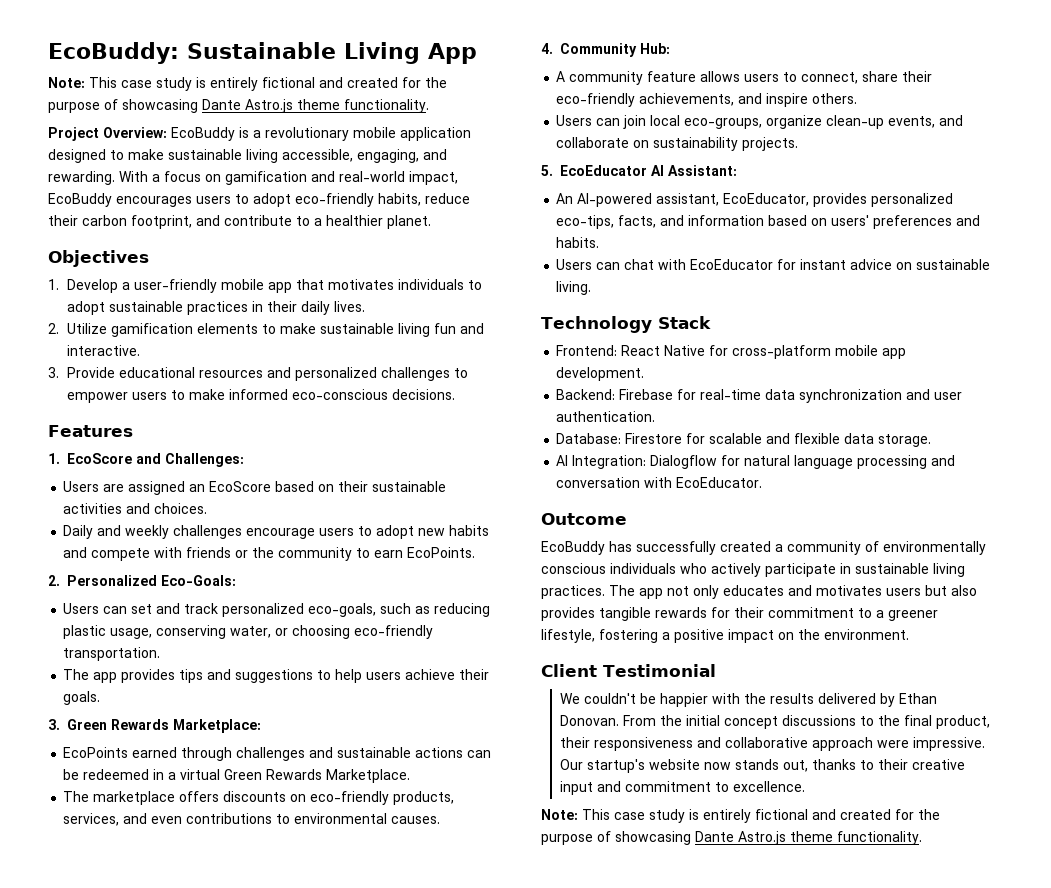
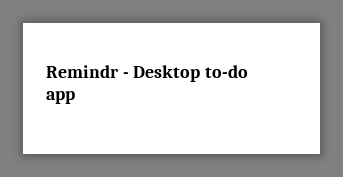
[48,42,477,64] [48,77,447,91] [48,99,429,113] [48,127,471,141] [48,149,447,163] [48,171,458,185] [48,193,470,207] [48,215,431,229] [48,250,149,267] [48,279,482,293] [66,301,365,315] [48,323,484,337] [66,345,140,356] [48,367,468,381] [66,389,455,403] [48,425,133,437] [48,453,244,467] [63,481,447,495] [63,503,208,514] [63,525,490,539] [63,547,476,561] [48,575,236,586] [63,603,491,617] [63,625,434,639] [63,647,161,661] [63,669,490,683] [63,691,101,705] [48,719,261,733] [63,747,492,761] [63,769,411,783] [63,791,455,805] [63,813,441,826] [541,43,670,57] [556,71,933,85] [556,93,858,107] [556,115,964,129] [556,137,799,151] [541,165,737,176] [556,193,954,207] [556,215,981,229] [556,237,600,248] [556,259,991,270] [556,281,592,295] [541,316,711,333] [556,345,907,359] [556,367,645,381] [556,389,963,403] [556,411,656,422] [556,433,932,447] [556,455,956,469] [556,477,763,488] [541,513,627,525] [541,541,986,555] [541,563,965,577] [541,585,977,599] [541,607,938,621] [541,629,909,643] [541,664,716,677] [559,693,937,707] [559,715,990,729] [559,737,985,751] [559,759,965,773] [559,781,805,795] [541,809,940,823] [541,831,922,845] EcoBuddy: Sustainable Living App // Note: This case study is entirely fictional and created for the purpose of showcasing Dante Astro.js theme functionality. // Project Overview: EcoBuddy is a revolutionary mobile application designed to make sustainable living accessible, engaging, and rewarding. With a focus on gamification and real-world impact, EcoBuddy encourages users to adopt eco-friendly habits, reduce their carbon footprint, and contribute to a healthier planet. // Objectives // 1. Develop a user-friendly mobile app that motivates individuals to adopt sustainable practices in their daily lives. // 2. Utilize gamification elements to make sustainable living fun and interactive. // 3. Provide educational resources and personalized challenges to empower users to make informed eco-conscious decisions. // Features // 1. EcoScore and Challenges: // Users are assigned an EcoScore based on their sustainable activities and choices. // Daily and weekly challenges encourage users to adopt new habits and compete with friends or the community to earn EcoPoints. // 2. Personalized Eco-Goals: // Users can set and track personalized eco-goals, such as reducing plastic usage, conserving water, or choosing eco-friendly transportation. // The app provides tips and suggestions to help users achieve their goals. // 3. Green Rewards Marketplace: // EcoPoints earned through challenges and sustainable actions can be redeemed in a virtual Green Rewards Marketplace. // The marketplace offers discounts on eco-friendly products, services, and even contributions to environmental causes. // 4. Community Hub: // A community feature allows users to connect, share their eco-friendly achievements, and inspire others. // Users can join local eco-groups, organize clean-up events, and collaborate on sustainability projects. // 5. EcoEducator AI Assistant: // An AI-powered assistant, EcoEducator, provides personalized eco-tips, facts, and information based on users' preferences and habits. // Users can chat with EcoEducator for instant advice on sustainable living. // Technology Stack // Frontend: React Native for cross-platform mobile app development. // Backend: Firebase for real-time data synchronization and user authentication. // Database: Firestore for scalable and flexible data storage. // AI Integration: Dialogflow for natural language processing and conversation with EcoEducator. // Outcome // EcoBuddy has successfully created a community of environmentally conscious individuals who actively participate in sustainable living practices. The app not only educates and motivates users but also provides tangible rewards for their commitment to a greener lifestyle, fostering a positive impact on the environment. // Client Testimonial // We couldn't be happier with the results delivered by Ethan Donovan. From the initial concept discussions to the final product, their responsiveness and collaborative approach were impressive. Our startup's website now stands out, thanks to their creative input and commitment to excellence. // Note: This case study is entirely fictional and created for the purpose of showcasing Dante Astro.js theme functionality. -> [46,65,249,82] [46,91,75,104] Remindr - Desktop to-do app

